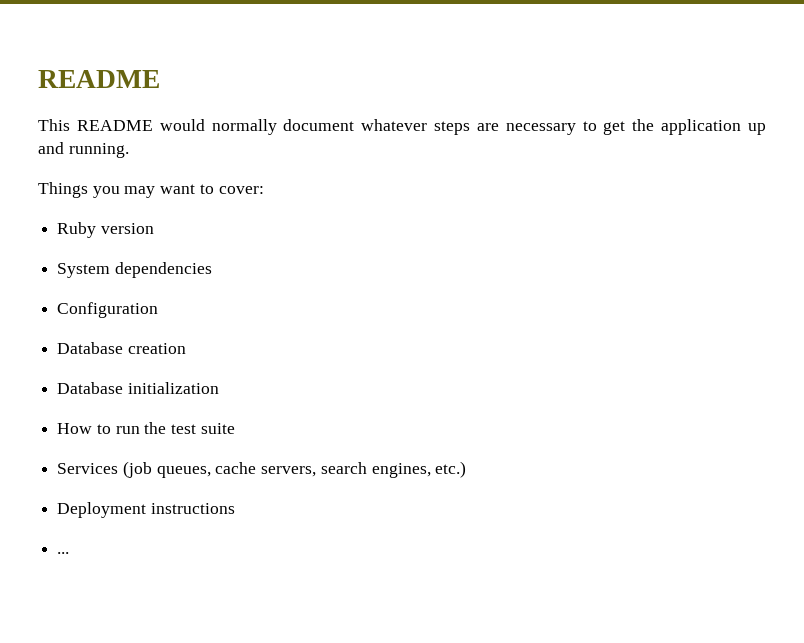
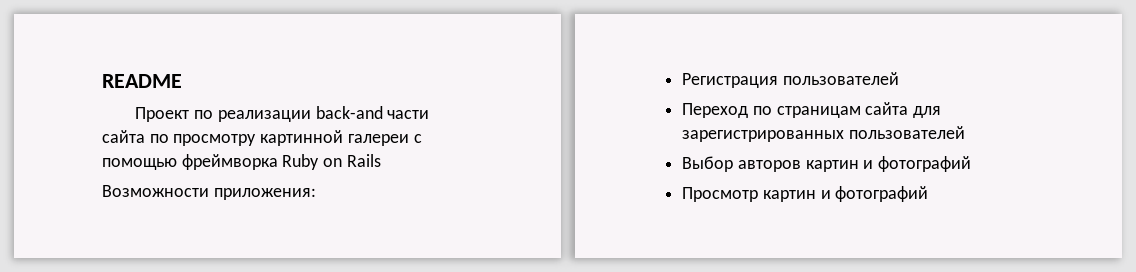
[38,119,766,135] [38,142,129,158] [38,182,264,198] [57,222,154,238] [57,262,212,278] [57,302,159,318] [57,342,186,354] [57,382,219,394] [57,422,235,434] [57,461,467,478] [57,502,235,518] [57,552,70,554] This README would normally document whatever steps are necessary to get the application up and running. // Things you may want to cover: // Ruby version // System dependencies // Configuration // Database creation // Database initialization // How to run the test suite // Services (job queues, cache servers, search engines, etc.) // Deployment instructions // ... -> [135,106,430,122] [102,130,422,146] [102,154,381,170] [102,185,316,200] [682,72,899,88] [682,102,942,118] [682,126,965,142] [682,156,972,172] [682,186,929,202] Проект по реализации back-and части сайта по просмотру картинной галереи с помощью фреймворка Ruby on Rails // Возможности приложения: // Регистрация пользователей // Переход по страницам сайта для зарегистрированных пользователей // Выбор авторов картин и фотографий // Просмотр картин и фотографий

